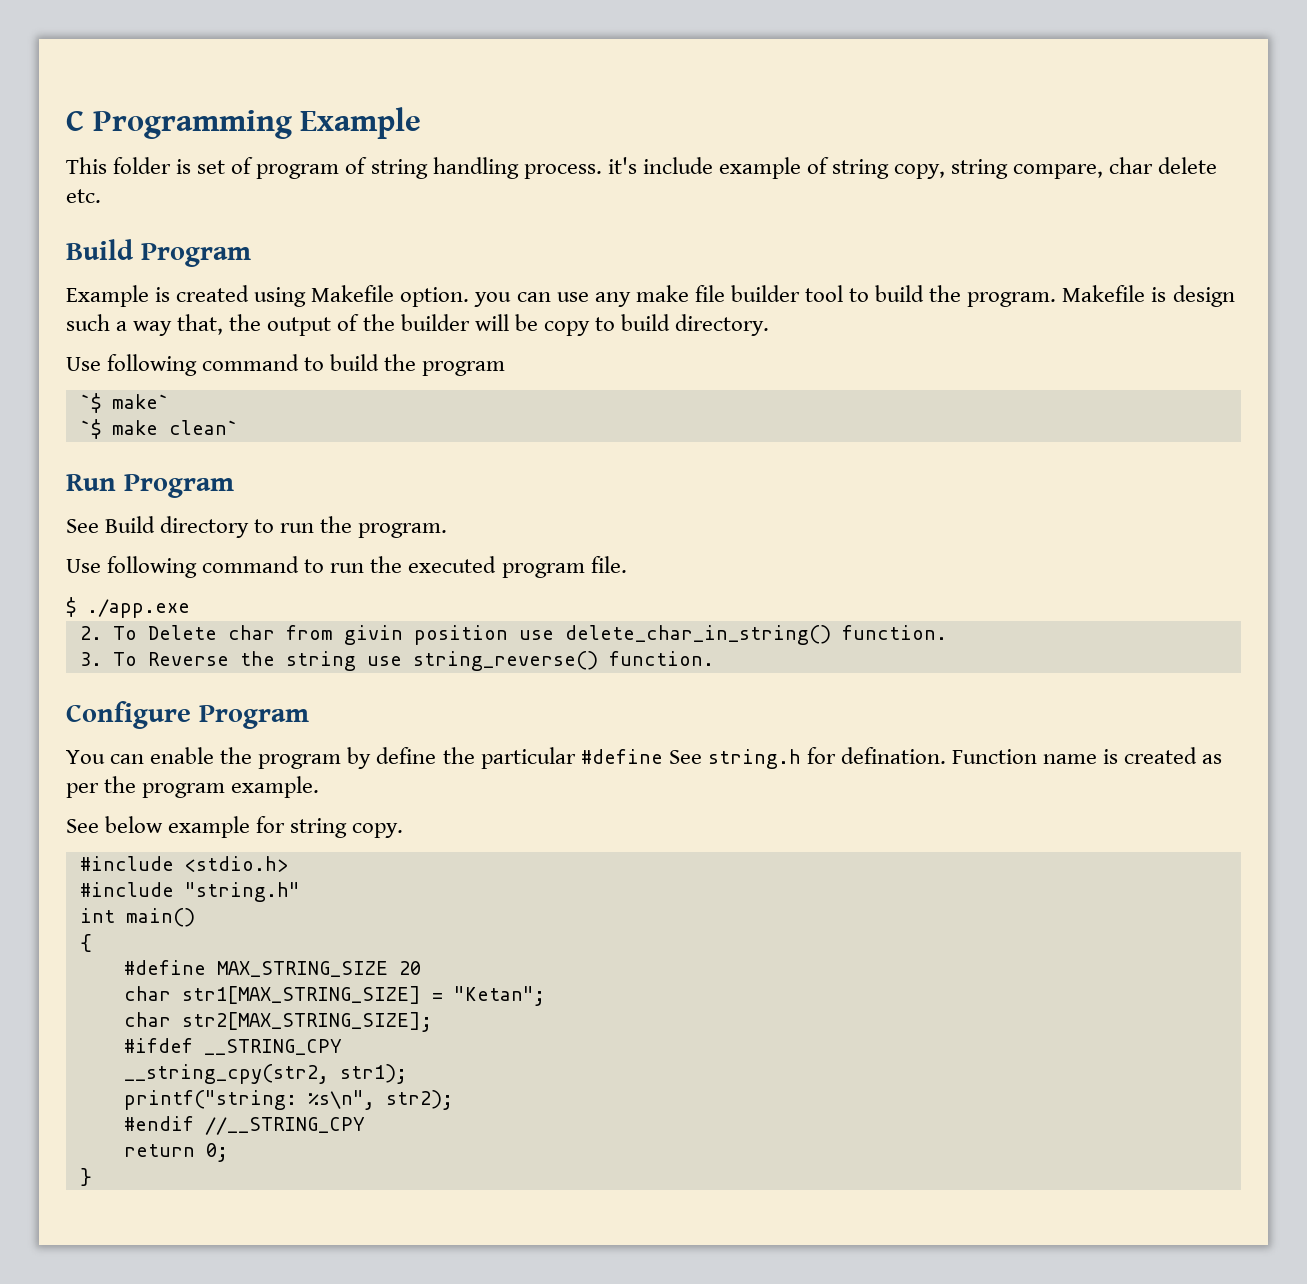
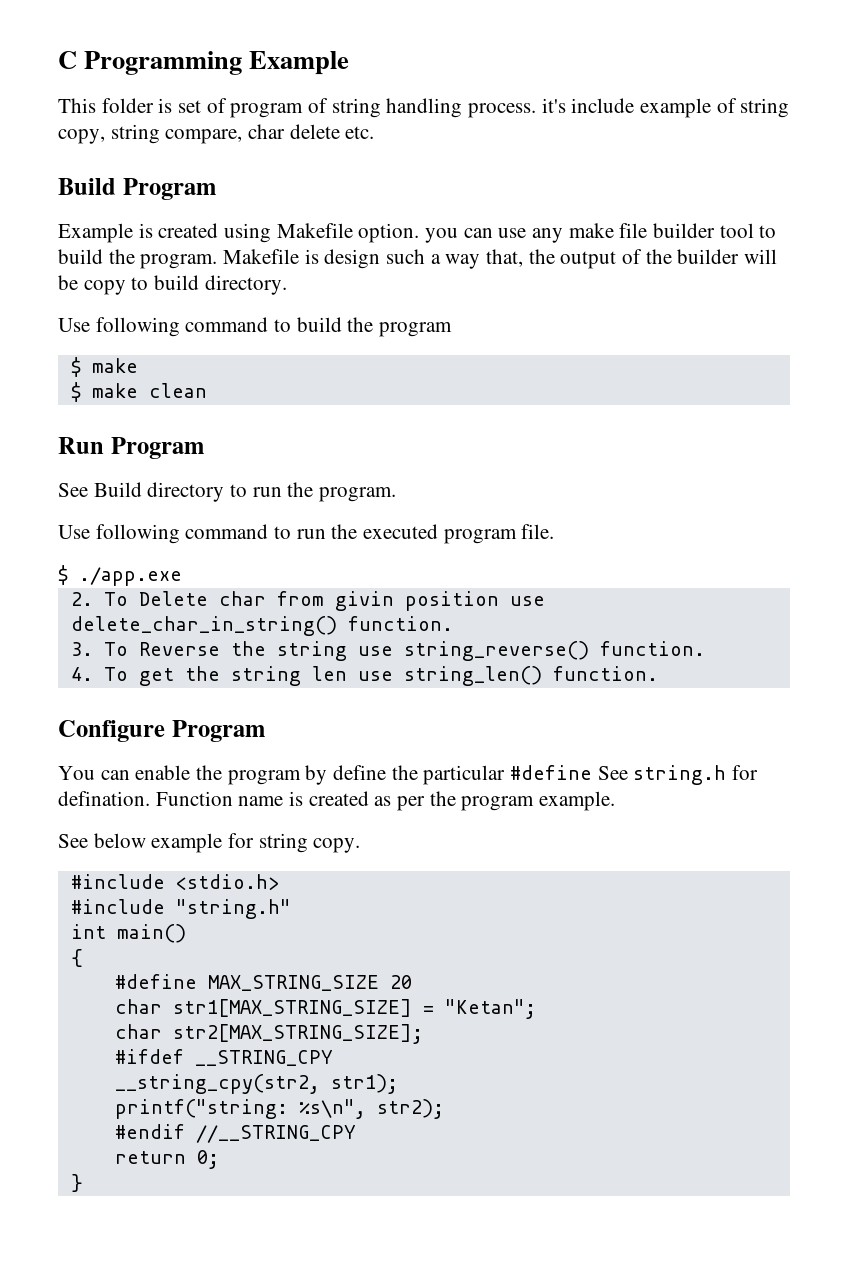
[79,393,169,413] [79,419,238,439] `$ make` // `$ make clean` -> [70,357,138,377] [70,382,207,402] $ make // $ make clean
(714, 658) none -> [70,666,658,686] // 4. To get the string len use string_len() function.

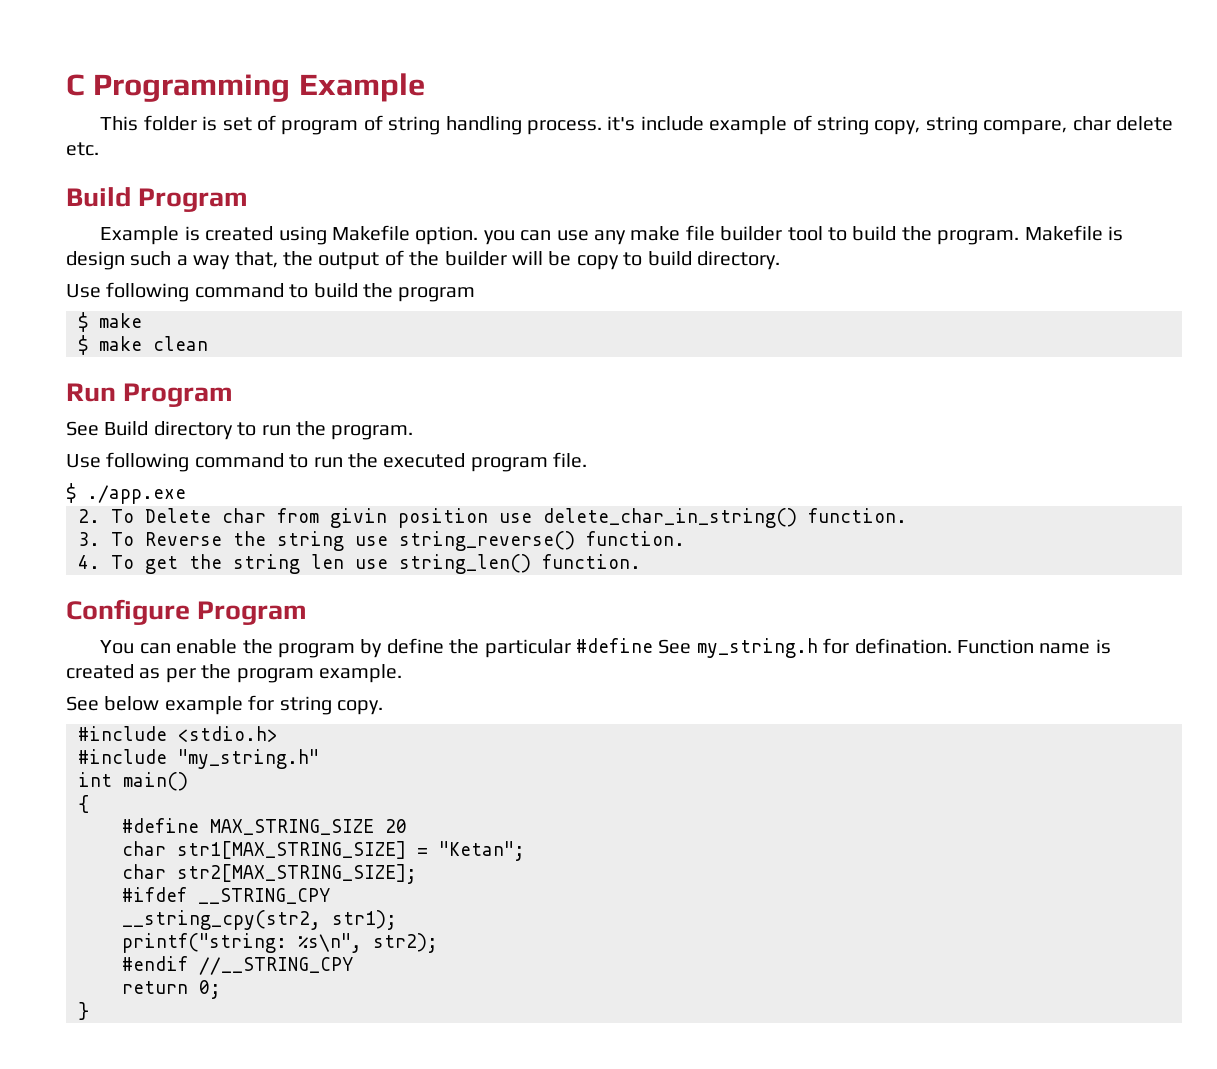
[633,765,727,785] string.h -> [696,638,818,658] my_string.h
[175,899,291,919] "string.h" -> [178,749,319,769] "my_string.h"

